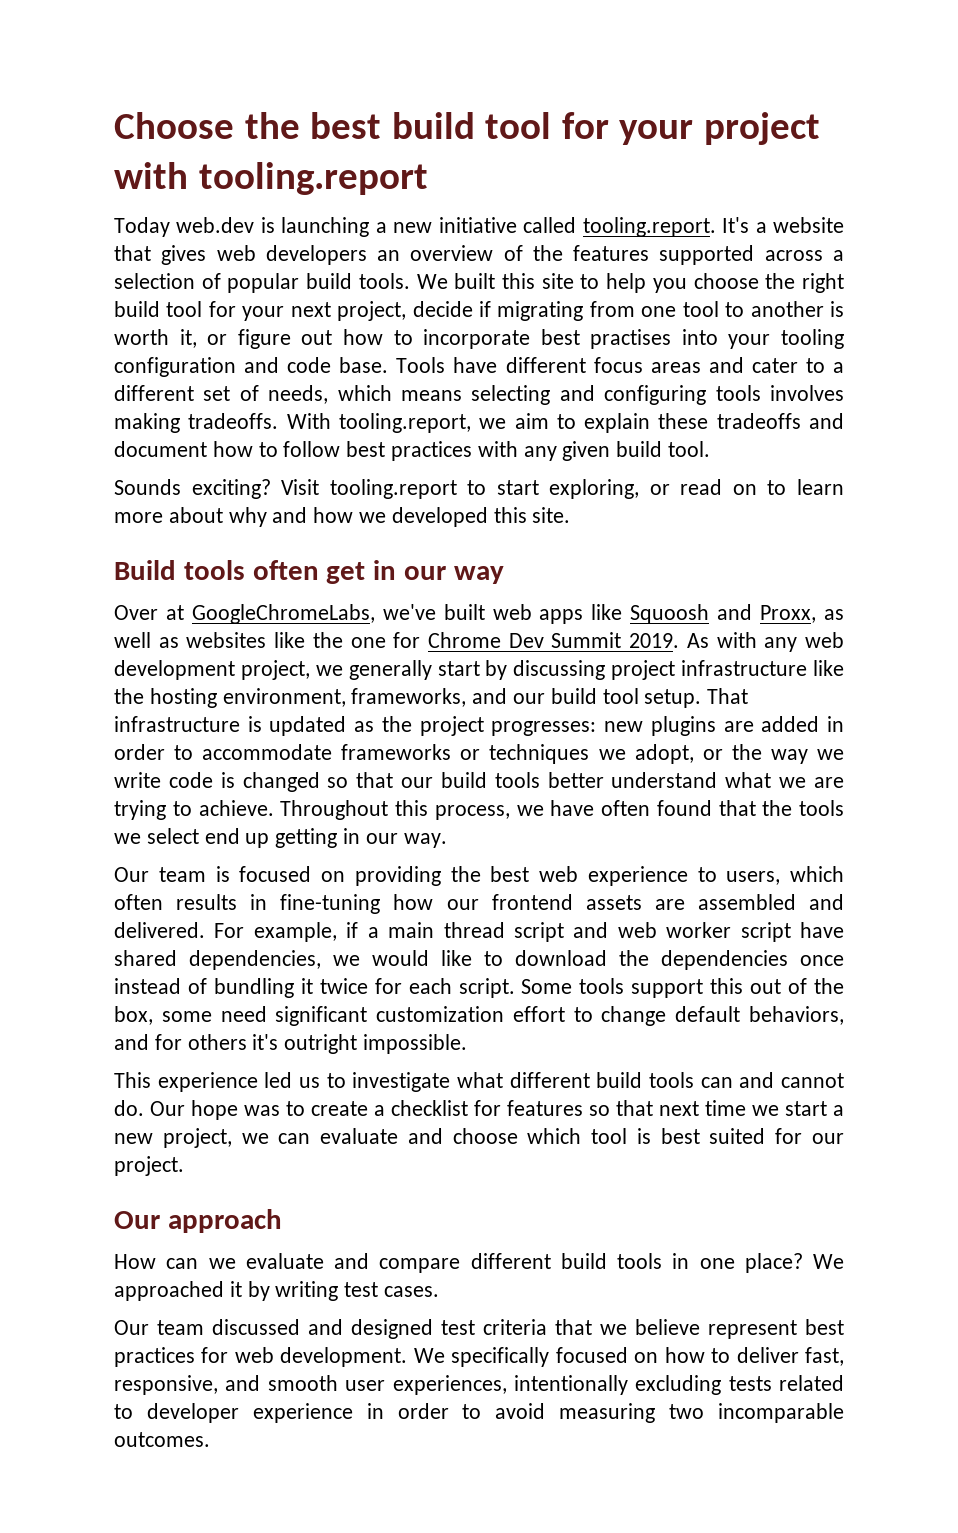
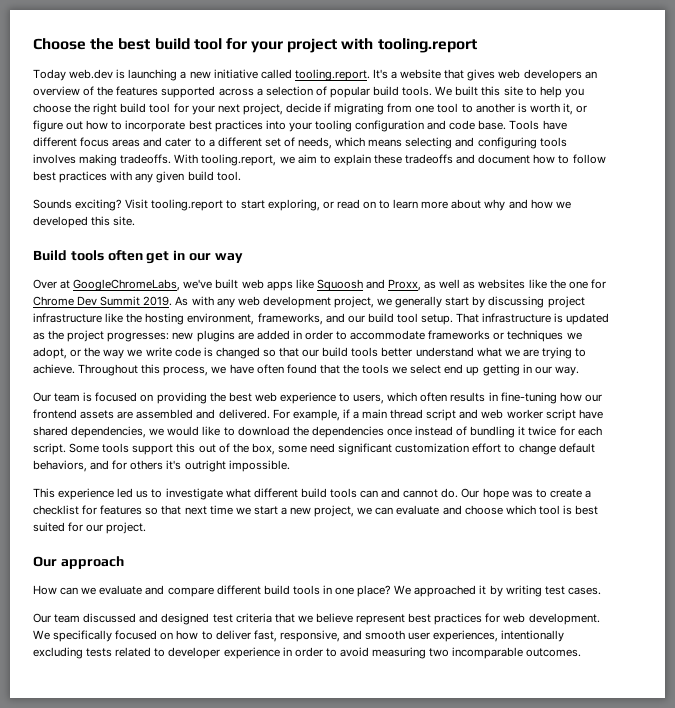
[590,329,672,349] practises -> [214,120,263,132] practices

